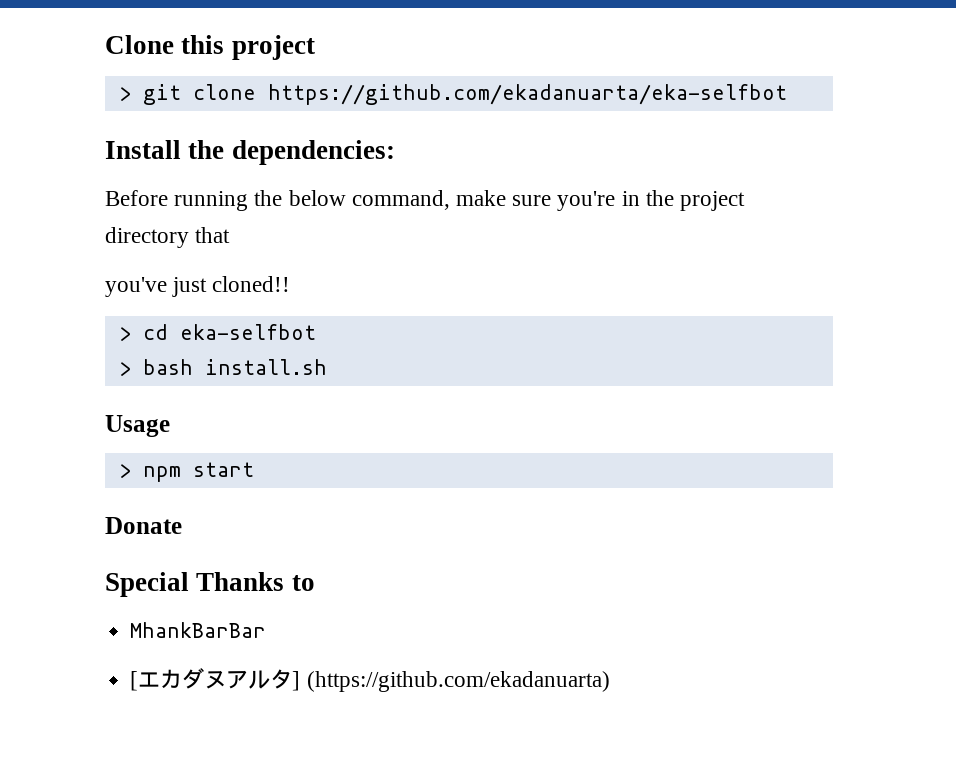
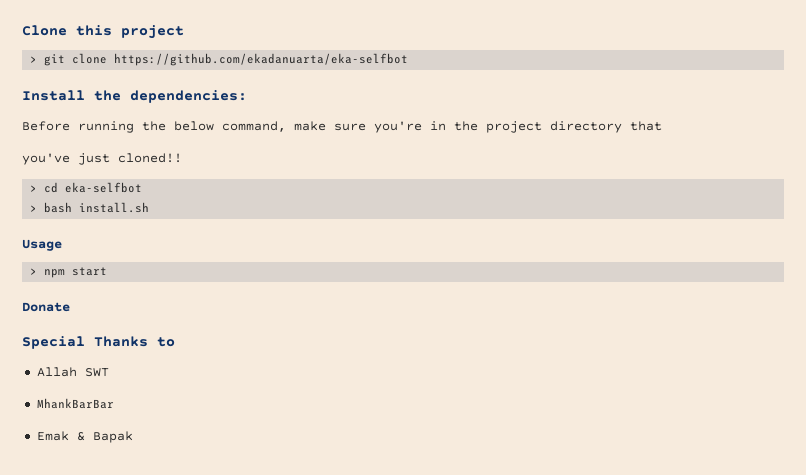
(315, 583) none -> [36,367,109,377] // Allah SWT
[130,668,610,692] [エカダヌアルタ] (https://github.com/ekadanuarta) -> [36,431,133,443] Emak & Bapak

